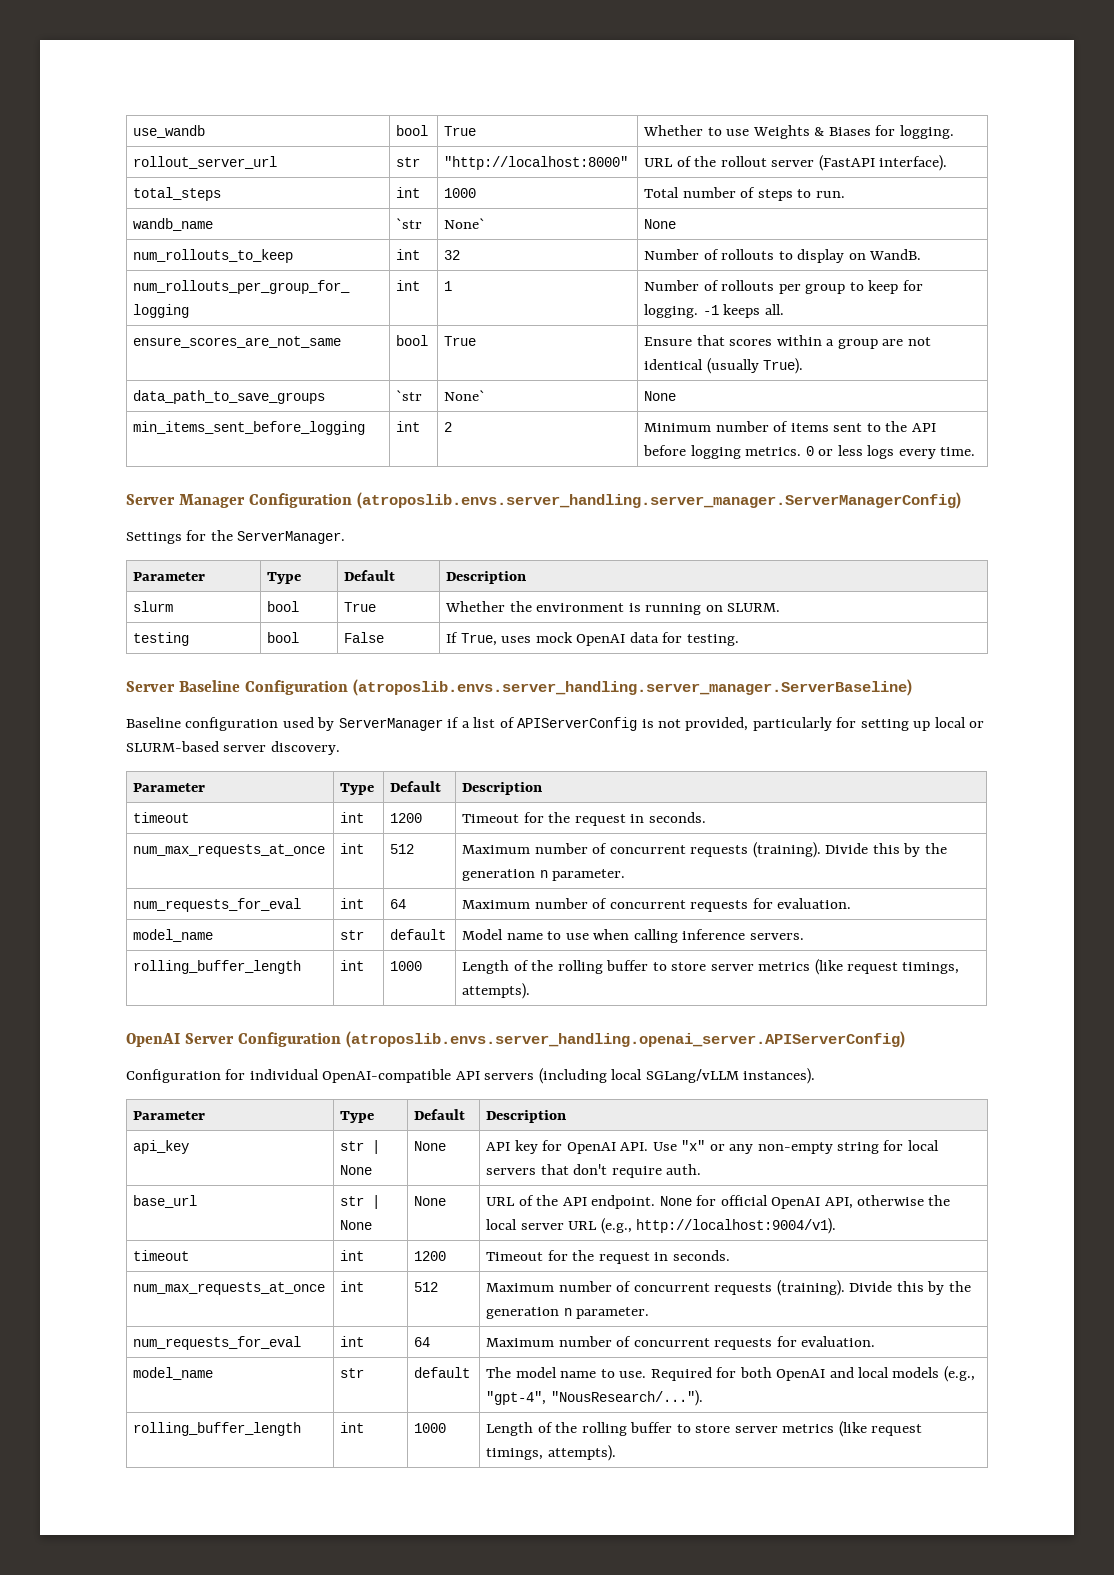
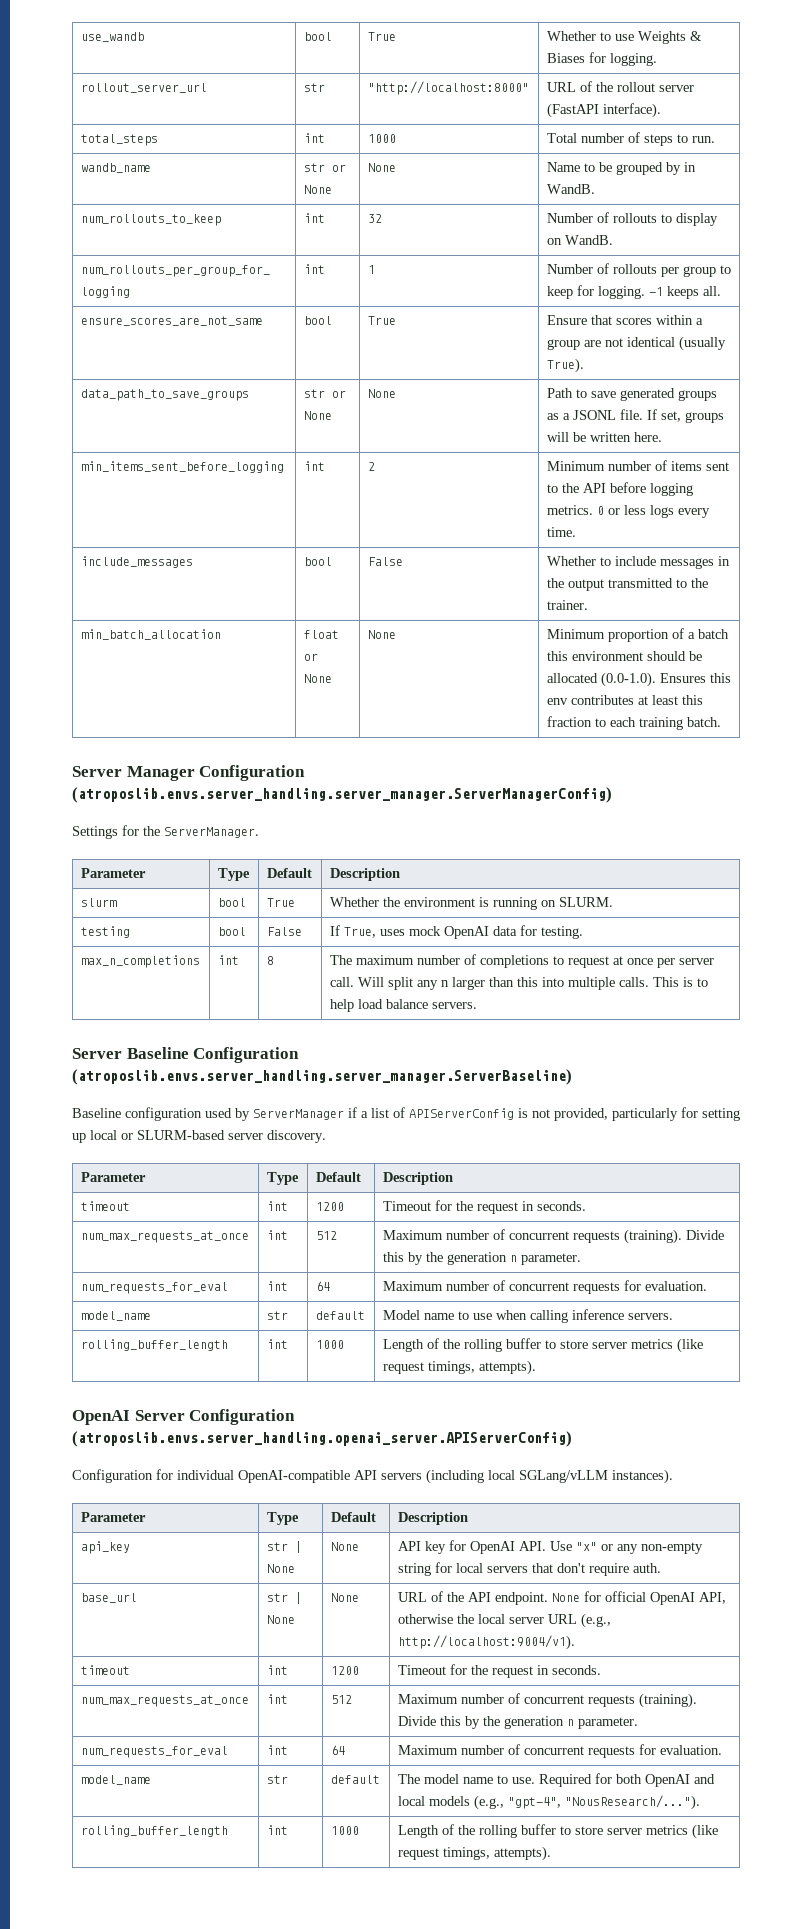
[396,218,423,229] [444,218,486,229] [644,219,677,229] `str | None` | None -> [303,163,346,172] [303,185,332,194] [367,163,396,172] [546,162,696,175] [546,184,595,194] str or None | None | Name to be grouped by in WandB.
[396,390,423,401] [444,390,486,401] [644,391,677,401] `str | None` | None -> [303,389,346,398] [303,411,332,420] [367,389,396,398] [546,388,717,401] [546,409,724,423] [546,432,662,442] str or None | None | Path to save generated groups as a JSONL file. If set, groups will be written here.
(976, 451) none -> [80,556,193,568] [303,557,332,566] [367,557,403,566] [546,556,730,569] [546,578,708,591] [546,600,588,610] [80,629,221,640] [303,630,339,639] [303,653,318,661] [303,674,332,683] [367,630,396,639] [546,628,729,642] [546,651,702,661] [546,672,731,687] [546,695,703,705] [546,716,721,730] // include_messages | bool | False | Whether to include messages in the output transmitted to the trainer. // min_batch_allocation | float or None | None | Minimum proportion of a batch this environment should be allocated (0.0-1.0). Ensures this env contributes at least this fraction to each training batch.
(739, 640) none -> [80,955,200,968] [217,955,239,965] [266,956,274,965] [329,954,714,968] [329,977,708,990] [329,999,477,1012] // max_n_completions | int | 8 | The maximum number of completions to request at once per server call. Will split any n larger than this into multiple calls. This is to help load balance servers.

